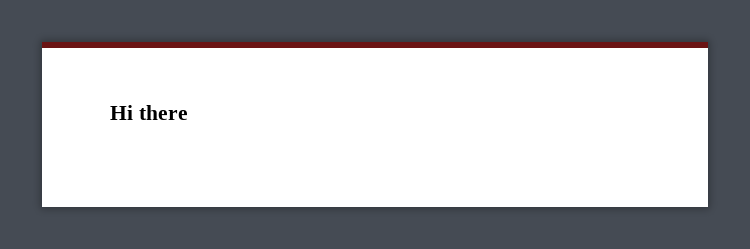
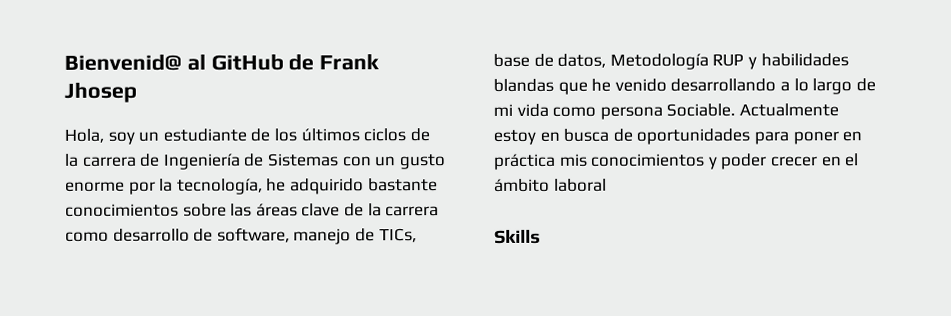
[110,105,188,120] Hi there -> [64,53,380,71] [64,81,137,103] [64,128,430,145] [64,153,446,170] [65,178,438,195] [65,203,440,217] [65,227,417,245] [493,53,849,70] [493,78,876,95] [493,103,839,120] [493,128,863,145] [493,153,860,170] [494,178,607,192] [494,229,541,244] Bienvenid@ al GitHub de Frank Jhosep // Hola, soy un estudiante de los últimos ciclos de la carrera de Ingeniería de Sistemas con un gusto enorme por la tecnología, he adquirido bastante conocimientos sobre las áreas clave de la carrera como desarrollo de software, manejo de TICs, base de datos, Metodología RUP y habilidades blandas que he venido desarrollando a lo largo de mi vida como persona Sociable. Actualmente estoy en busca de oportunidades para poner en práctica mis conocimientos y poder crecer en el ámbito laboral // Skills

